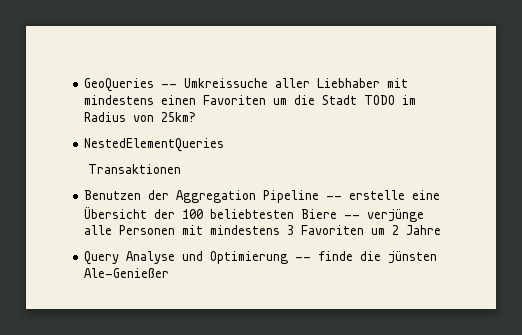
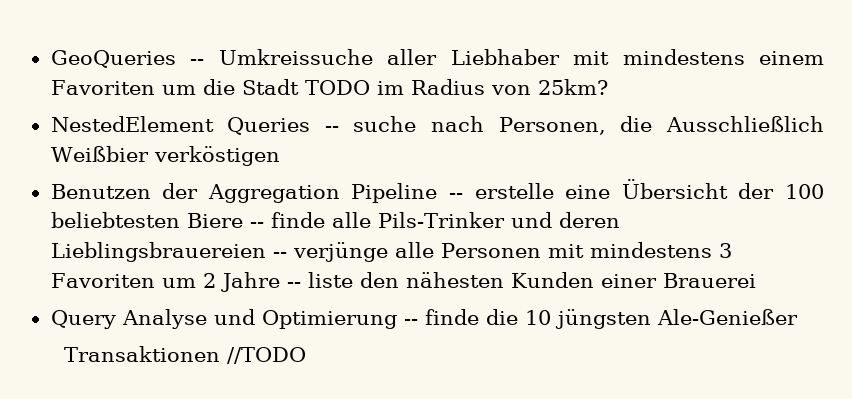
[161,95,197,105] einen -> [759,51,824,65] einem
[84,138,225,152] [88,164,182,174] NestedElementQueries // Transaktionen -> [50,116,824,135] [50,146,280,166] NestedElement Queries -- suche nach Personen, die Ausschließlich Weißbier verköstigen
(361, 217) none -> [270,212,620,228] [50,242,287,262] finde alle Pils-Trinker und deren Lieblingsbrauereien --
(442, 230) none -> [286,272,756,288] -- liste den nähesten Kunden einer Brauerei
[388,251,438,264] jünsten -> [524,309,651,329] 10 jüngsten
(170, 273) none -> [64,346,307,364] // Transaktionen //TODO

